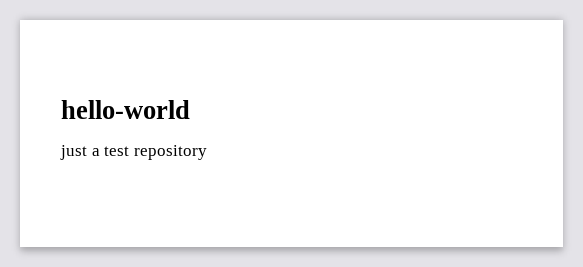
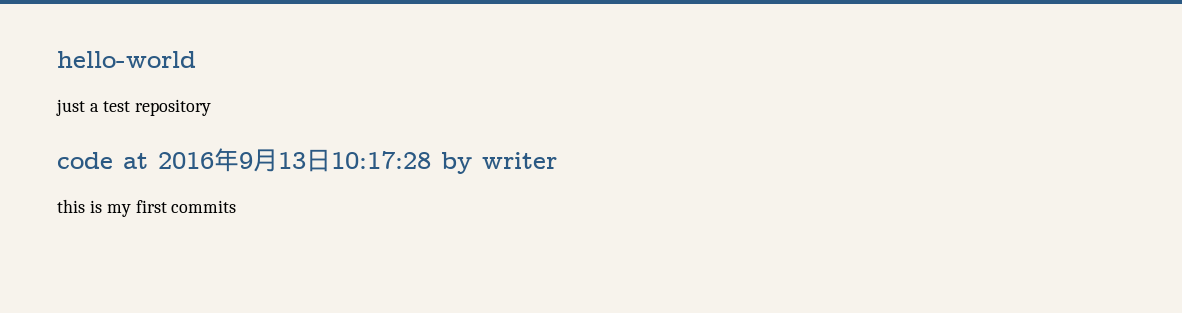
(207, 152) none -> [57,148,557,174] [57,199,237,217] // code at 2016年9月13日10:17:28 by writer // this is my first commits

